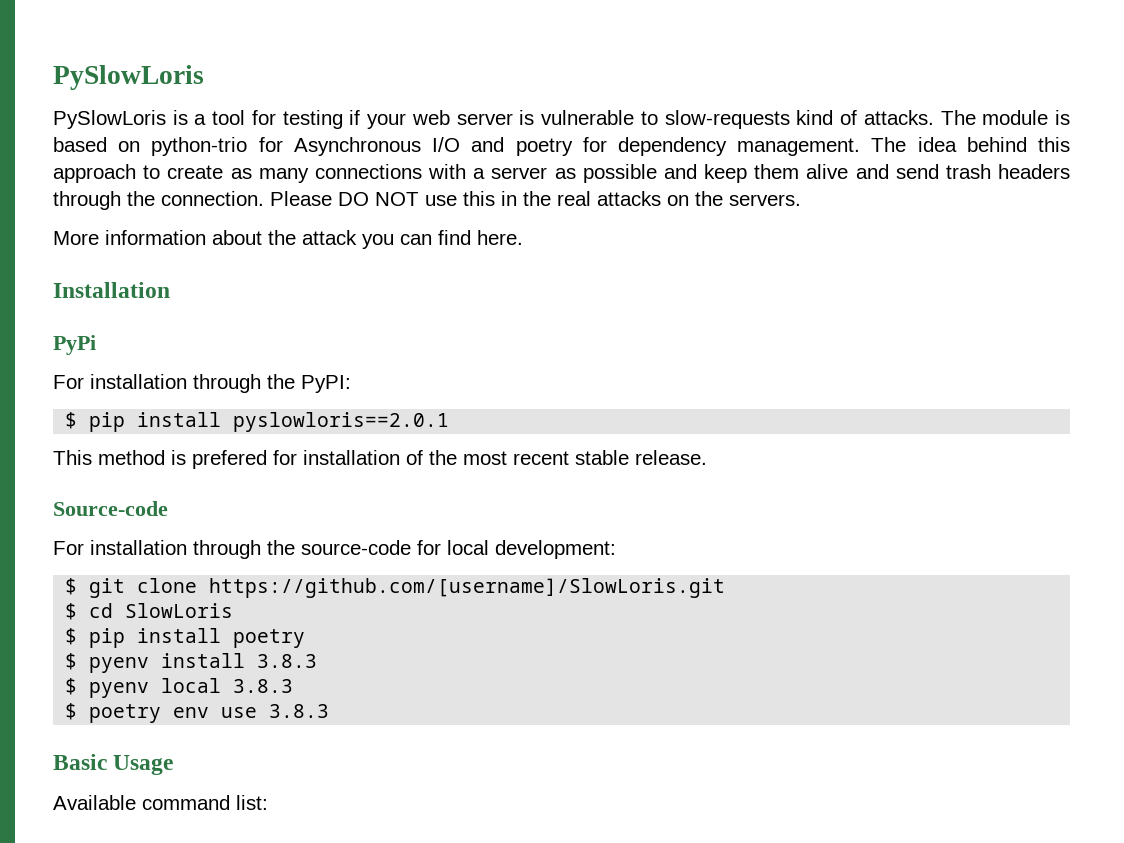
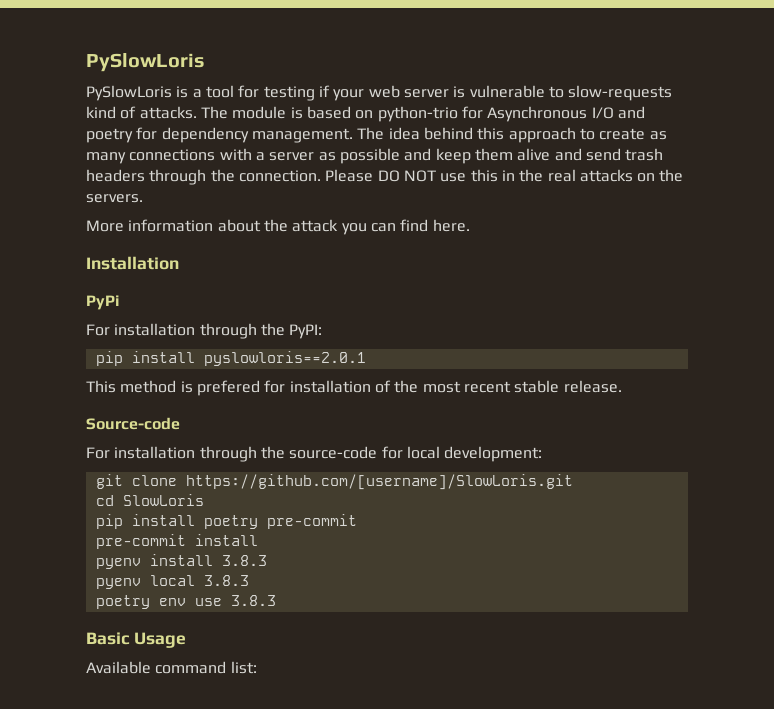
[65,412,78,429] $ -> (323, 331) none
[65,578,78,595] $ -> (543, 454) none
[65,603,78,620] $ -> (573, 482) none
[65,628,78,645] $ -> (204, 500) none
[65,653,78,670] // $ -> [266,514,357,529] [95,534,258,549] pre-commit // pre-commit install //
[65,678,78,695] $ -> (267, 560) none
[65,703,78,720] $ -> (249, 580) none

